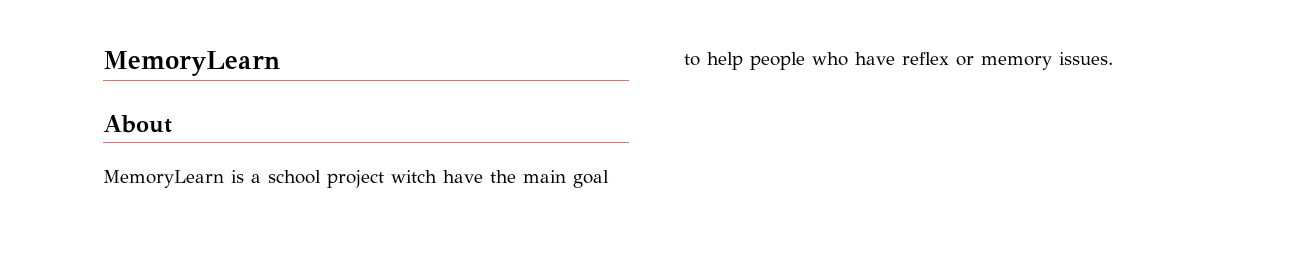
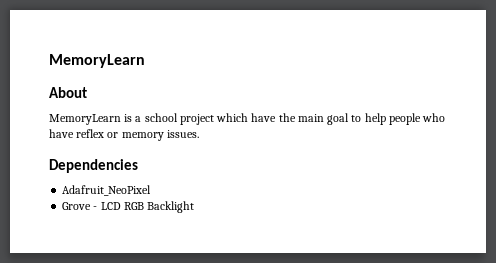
[391,170,437,183] witch -> [216,113,249,122] which
(1113, 58) none -> [49,159,138,173] [62,185,152,196] [62,201,195,213] // Dependencies // Adafruit_NeoPixel // Grove - LCD RGB Backlight

